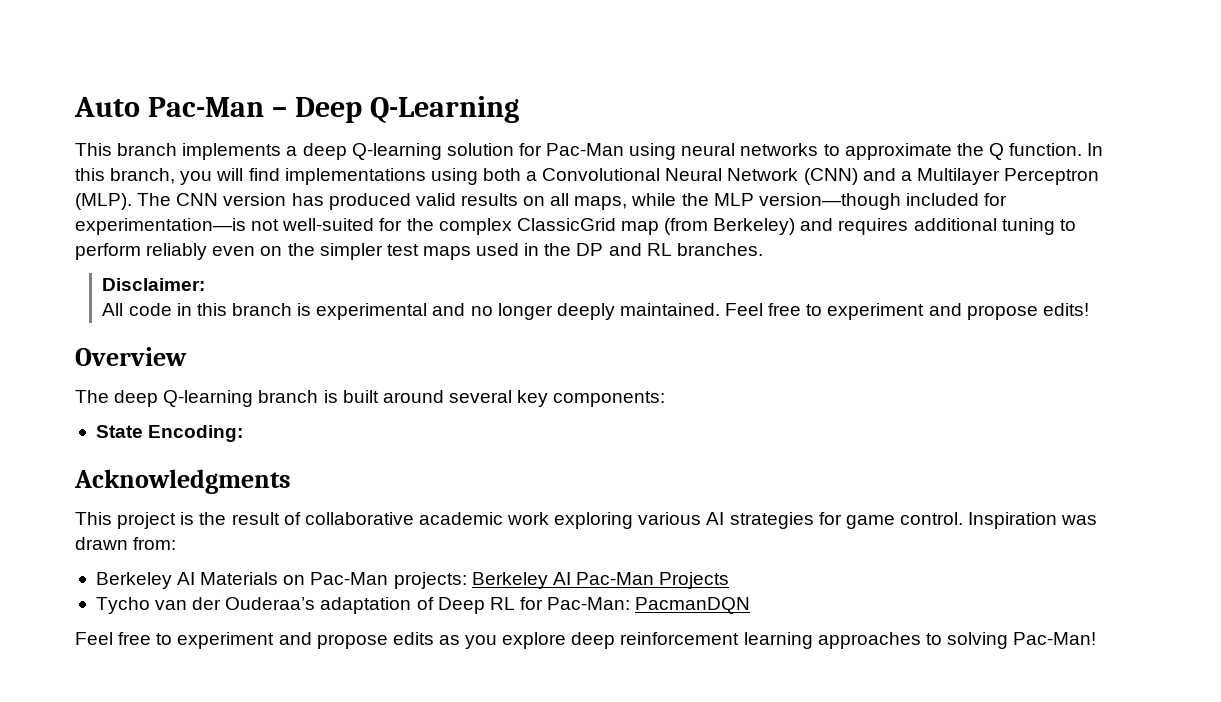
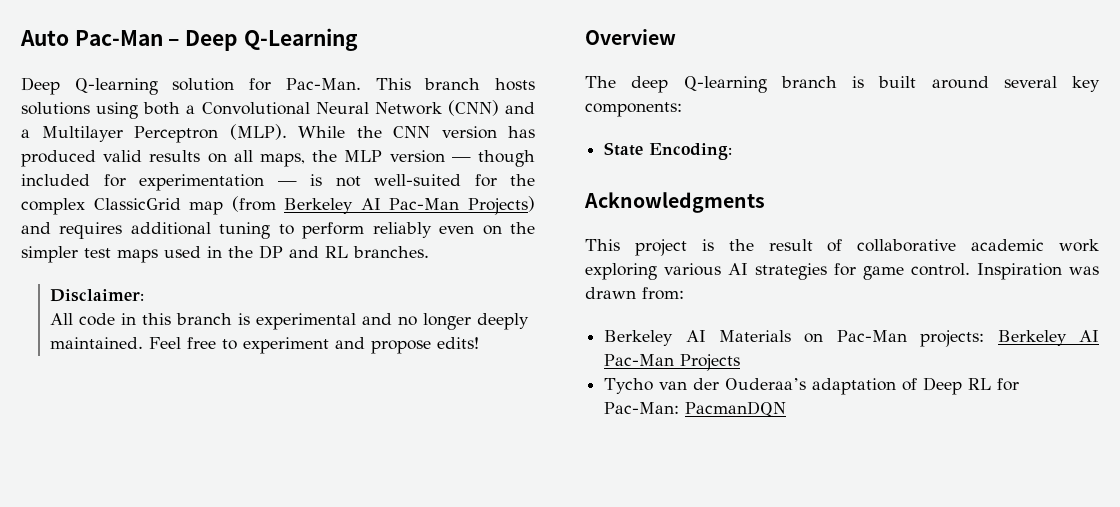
[75,143,1104,160] [75,168,426,185] This branch implements a deep Q-learning solution for Pac-Man using neural networks to approximate the Q function. In this branch, you will find implementations -> [21,77,535,95] [21,102,90,115] Deep Q-learning solution for Pac-Man. This branch hosts solutions
[137,193,172,206] The -> [298,126,382,138] While the
[631,193,677,206] while -> (305, 160) none
[758,193,1008,210] [75,218,246,235] version—though included for experimentation—is -> [389,150,535,167] [21,174,322,191] version — though included for experimentation — is
[713,218,796,235] Berkeley) -> [284,196,535,215] Berkeley AI Pac-Man Projects)
[75,632,1097,649] // Feel free to experiment and propose edits as you explore deep reinforcement learning approaches to solving Pac-Man! -> (787, 409) none

